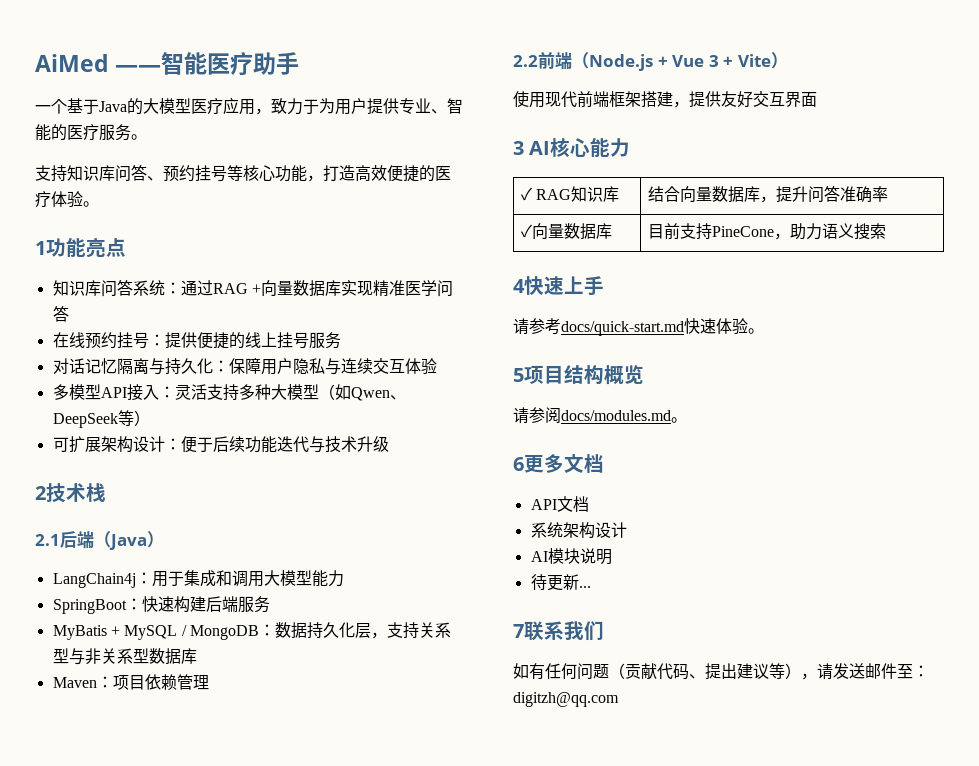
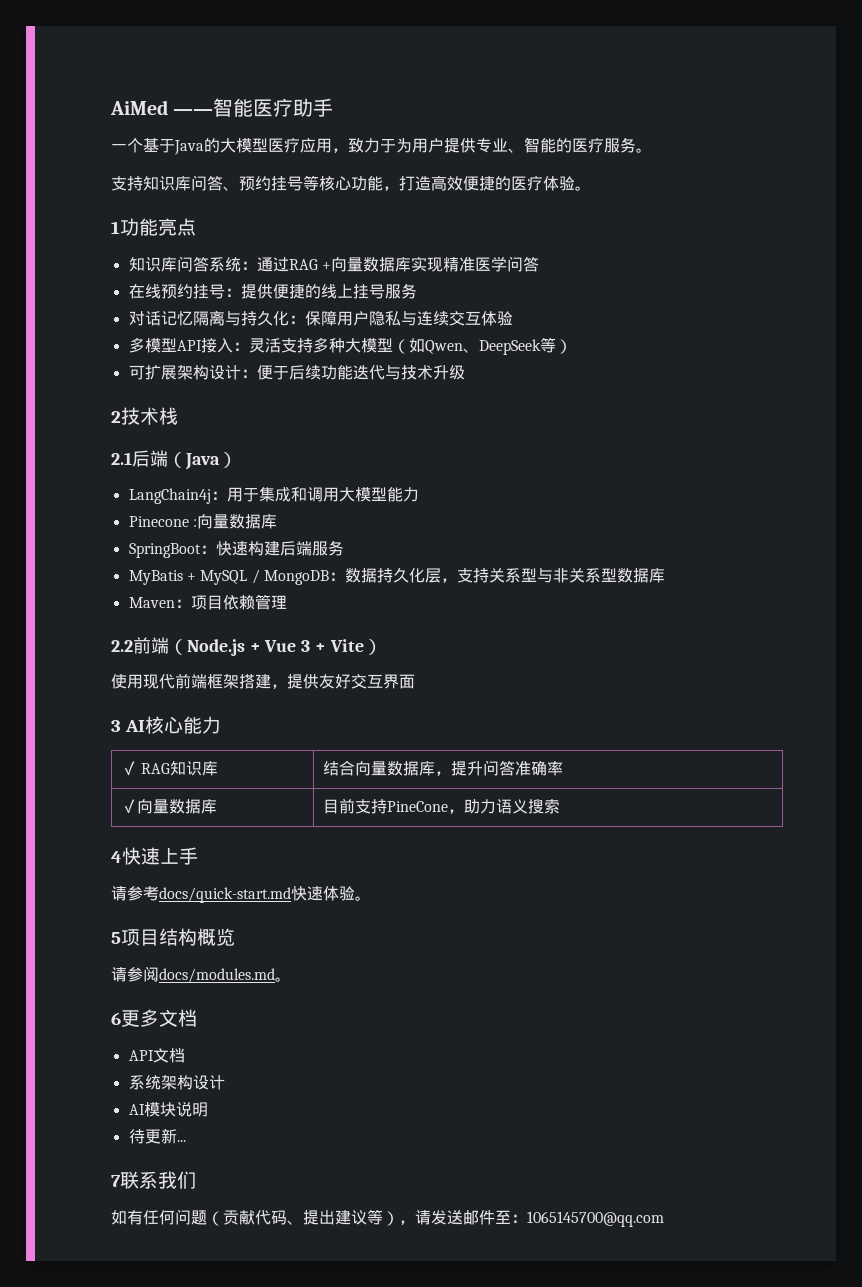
(344, 578) none -> [128,514,277,529] // Pinecone :向量数据库
[513,692,619,707] digitzh@qq.com -> [527,1211,664,1227] 1065145700@qq.com

